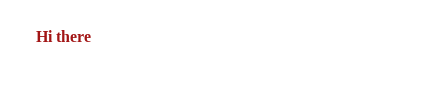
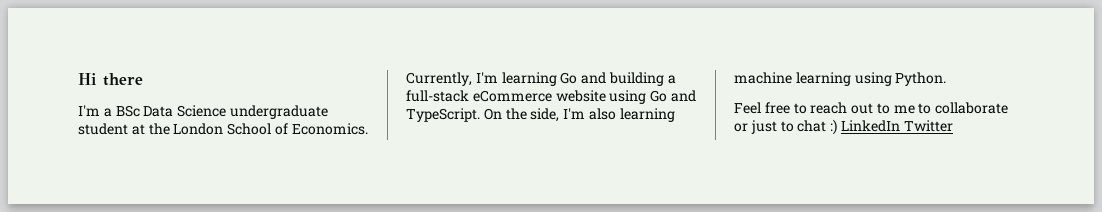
(92, 36) none -> [78,105,328,119] [78,123,368,135] [406,72,676,86] [406,90,696,104] [406,108,675,122] [734,72,947,86] [734,102,1009,114] [734,119,953,135] // I'm a BSc Data Science undergraduate student at the London School of Economics. Currently, I'm learning Go and building a full-stack eCommerce website using Go and TypeScript. On the side, I'm also learning machine learning using Python. // Feel free to reach out to me to collaborate or just to chat :) LinkedIn Twitter

